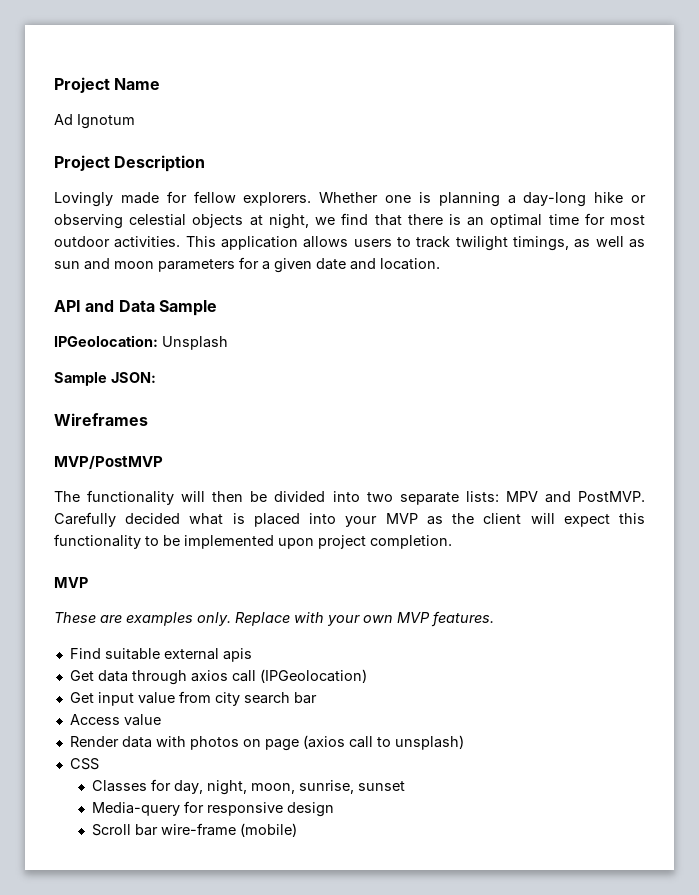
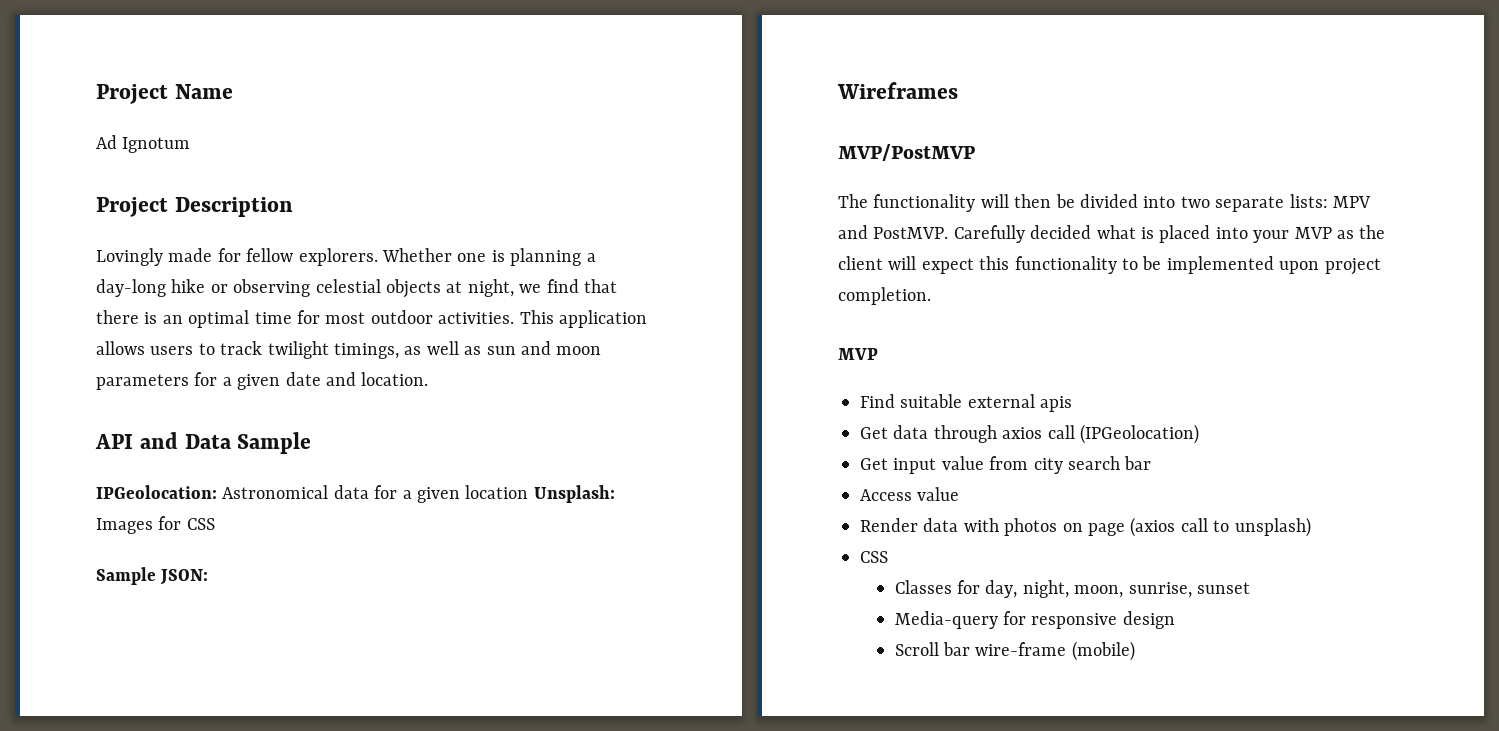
[162,336,228,350] Unsplash -> [222,485,615,503] [96,516,215,534] Astronomical data for a given location Unsplash: Images for CSS
[54,611,494,627] // These are examples only. Replace with your own MVP features. -> (878, 354) none

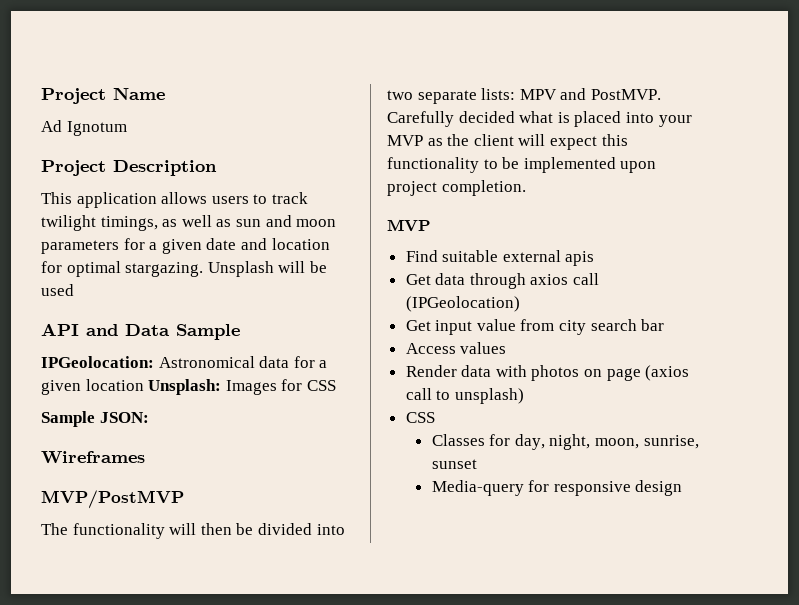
[96,248,596,266] [96,279,617,298] [96,310,515,328] Lovingly made for fellow explorers. Whether one is planning a day-long hike or observing celestial objects at night, we find that there is an optimal time for most outdoor activities. -> (217, 168) none
[361,372,429,386] location. -> [271,238,330,250] [41,261,327,277] [41,284,74,296] location for optimal stargazing. Unsplash will be used
[917,487,960,501] value -> [460,342,507,354] values
[894,641,1135,661] // Scroll bar wire-frame (mobile) -> (683, 488) none

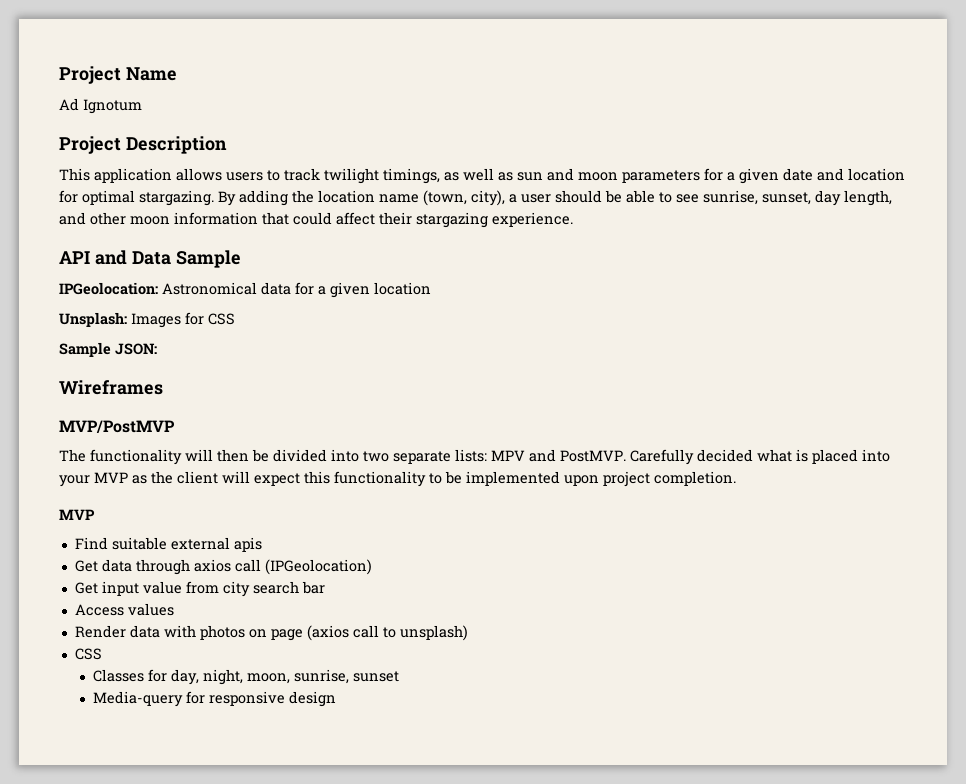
[207,261,327,277] [41,284,74,296] Unsplash will be used -> [218,190,892,206] [59,212,573,228] By adding the location name (town, city), a user should be able to see sunrise, sunset, day length, and other moon information that could affect their stargazing experience.
(144, 385) none -> (431, 288) //

